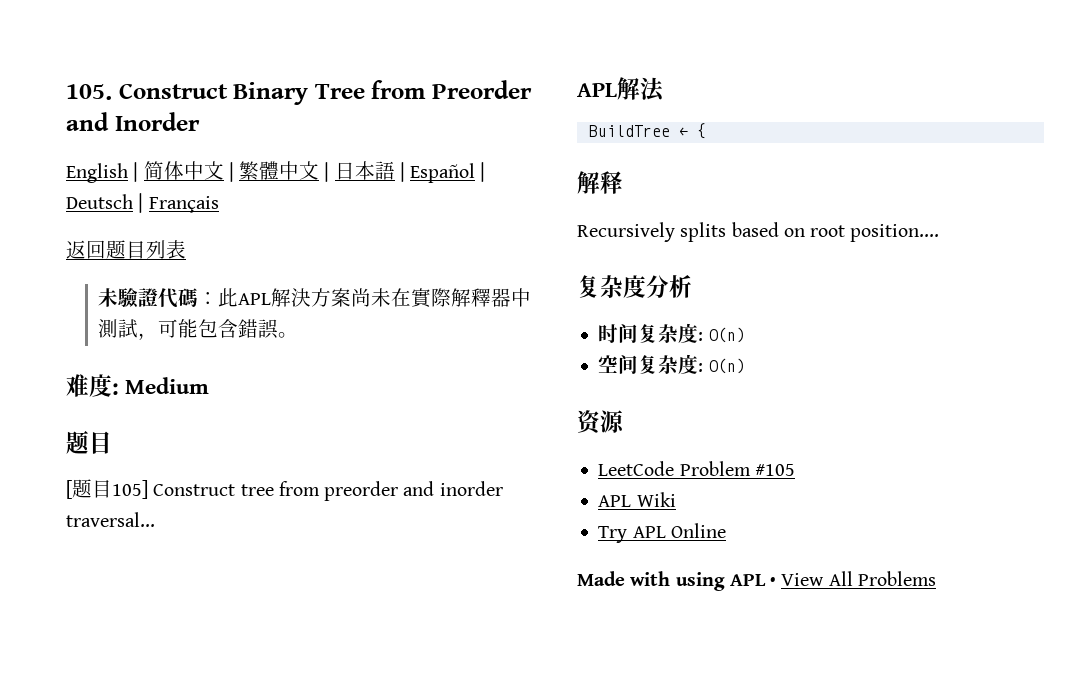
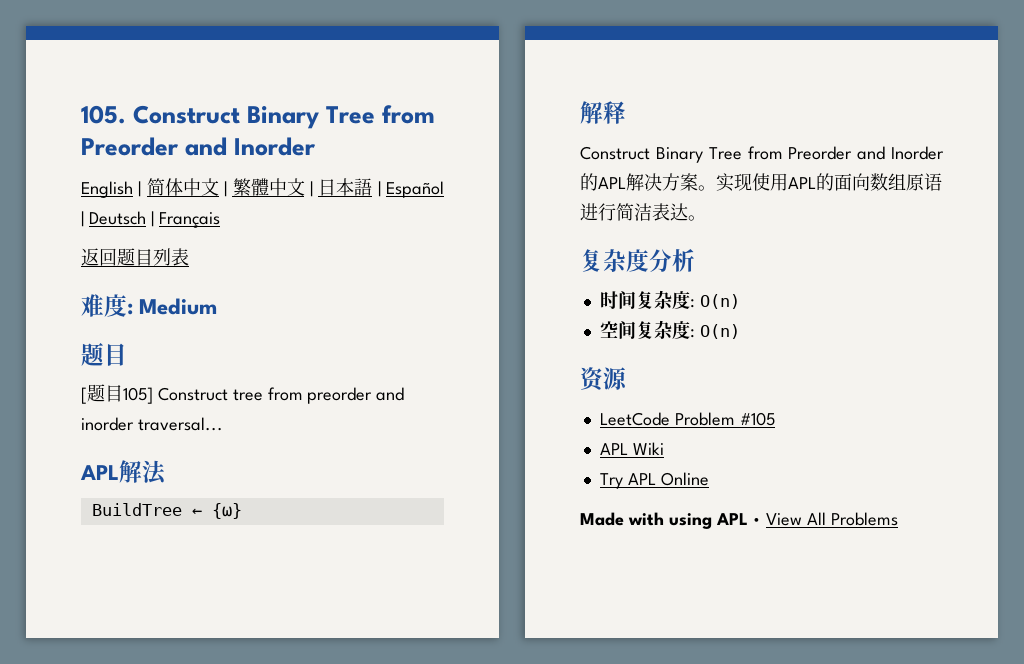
[98,288,532,308] [98,319,299,340] // 未驗證代碼：此APL解決方案尚未在實際解釋器中測試，可能包含錯誤。 -> (189, 257) none
[696,123,706,139] { -> [211,503,242,519] {⍵}
[577,222,940,242] Recursively splits based on root position.... -> [580,146,944,163] [580,173,942,192] [580,203,706,221] Construct Binary Tree from Preorder and Inorder的APL解决方案。实现使用APL的面向数组原语进行简洁表达。

